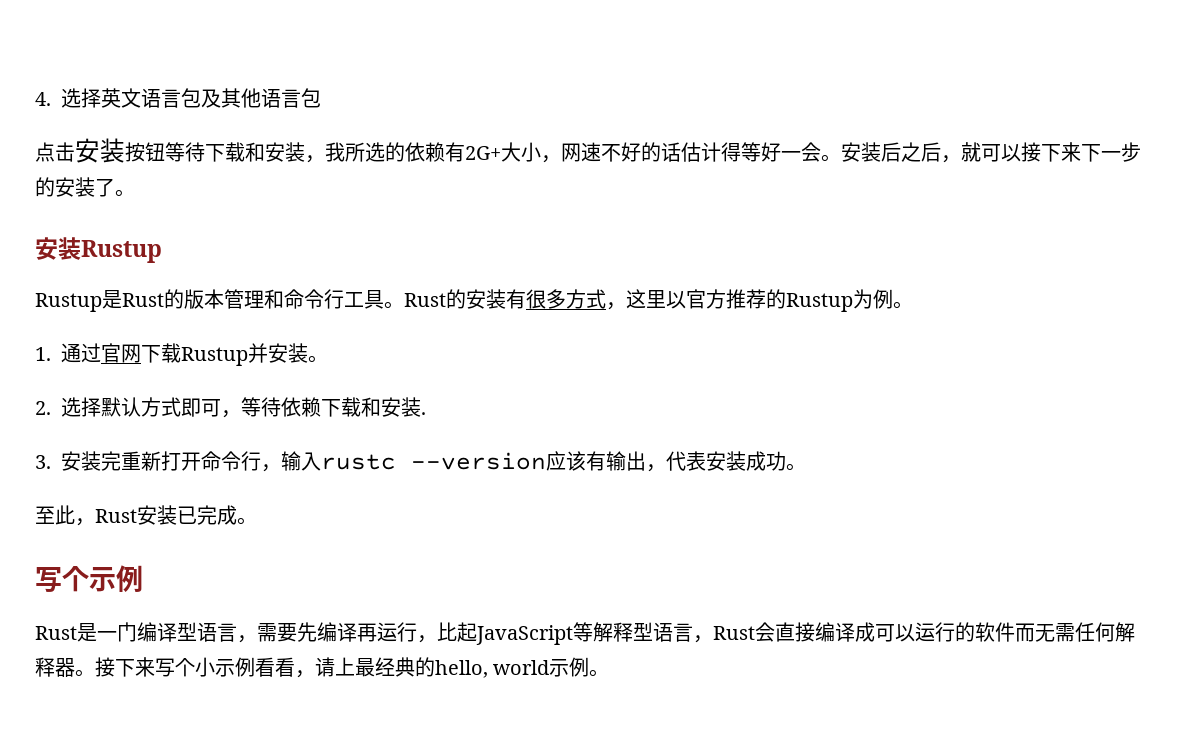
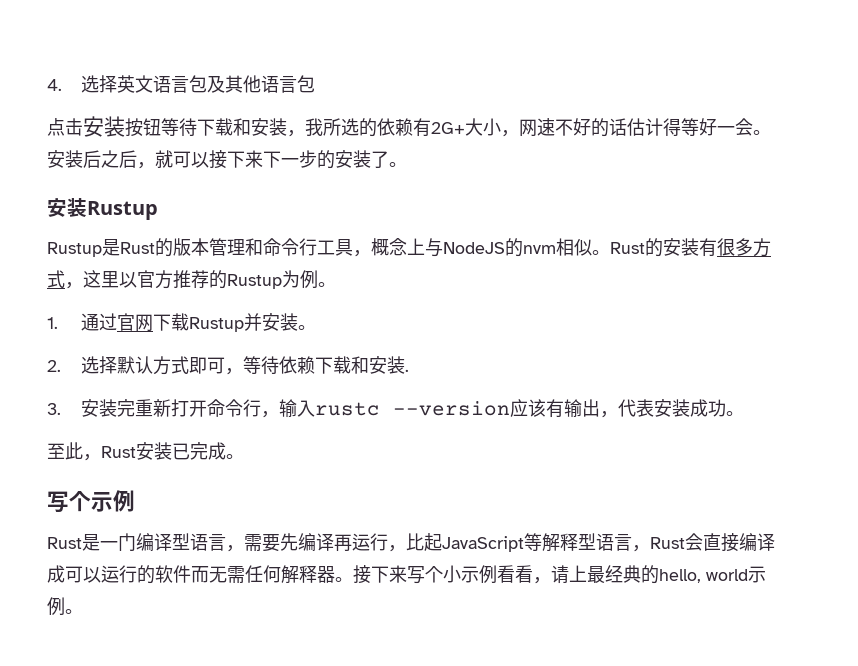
(384, 299) none -> [353,238,592,257] ，概念上与NodeJS的nvm相似

